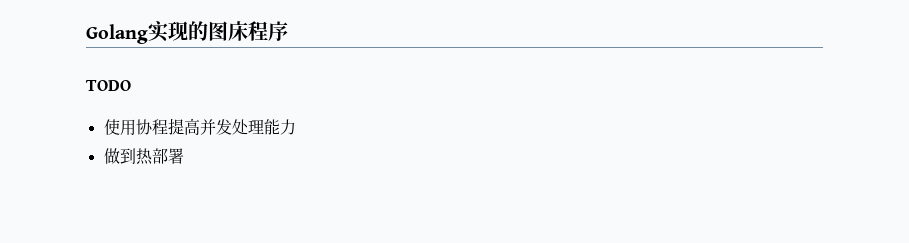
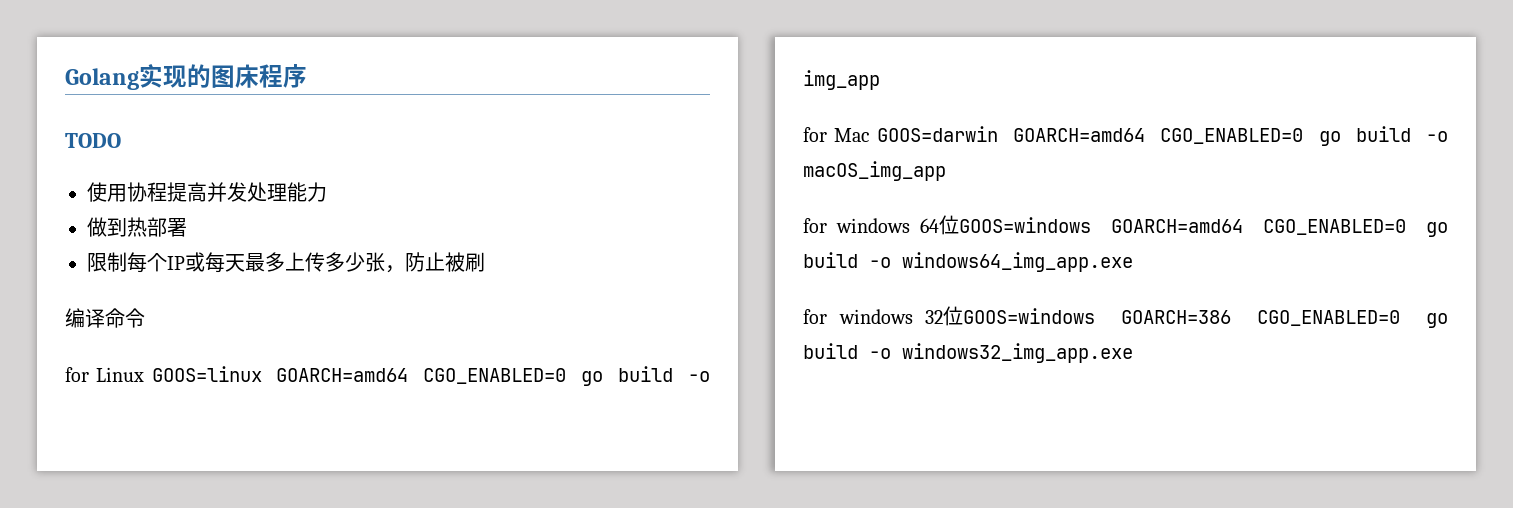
(184, 156) none -> [87,252,485,273] [65,308,145,328] [65,366,711,386] [803,70,880,90] [803,126,1448,146] [803,161,946,181] [803,215,1448,237] [803,252,1133,272] [803,306,1448,328] [803,343,1133,363] // 限制每个IP或每天最多上传多少张，防止被刷 // 编译命令 // for Linux GOOS=linux GOARCH=amd64 CGO_ENABLED=0 go build -o img_app // for Mac GOOS=darwin GOARCH=amd64 CGO_ENABLED=0 go build -o macOS_img_app // for windows 64位GOOS=windows GOARCH=amd64 CGO_ENABLED=0 go build -o windows64_img_app.exe // for windows 32位GOOS=windows GOARCH=386 CGO_ENABLED=0 go build -o windows32_img_app.exe

